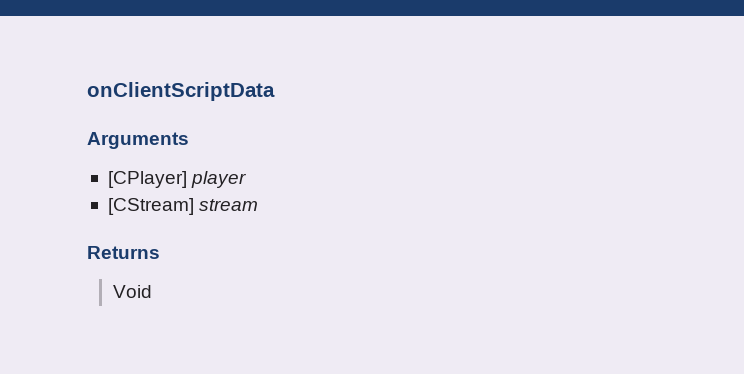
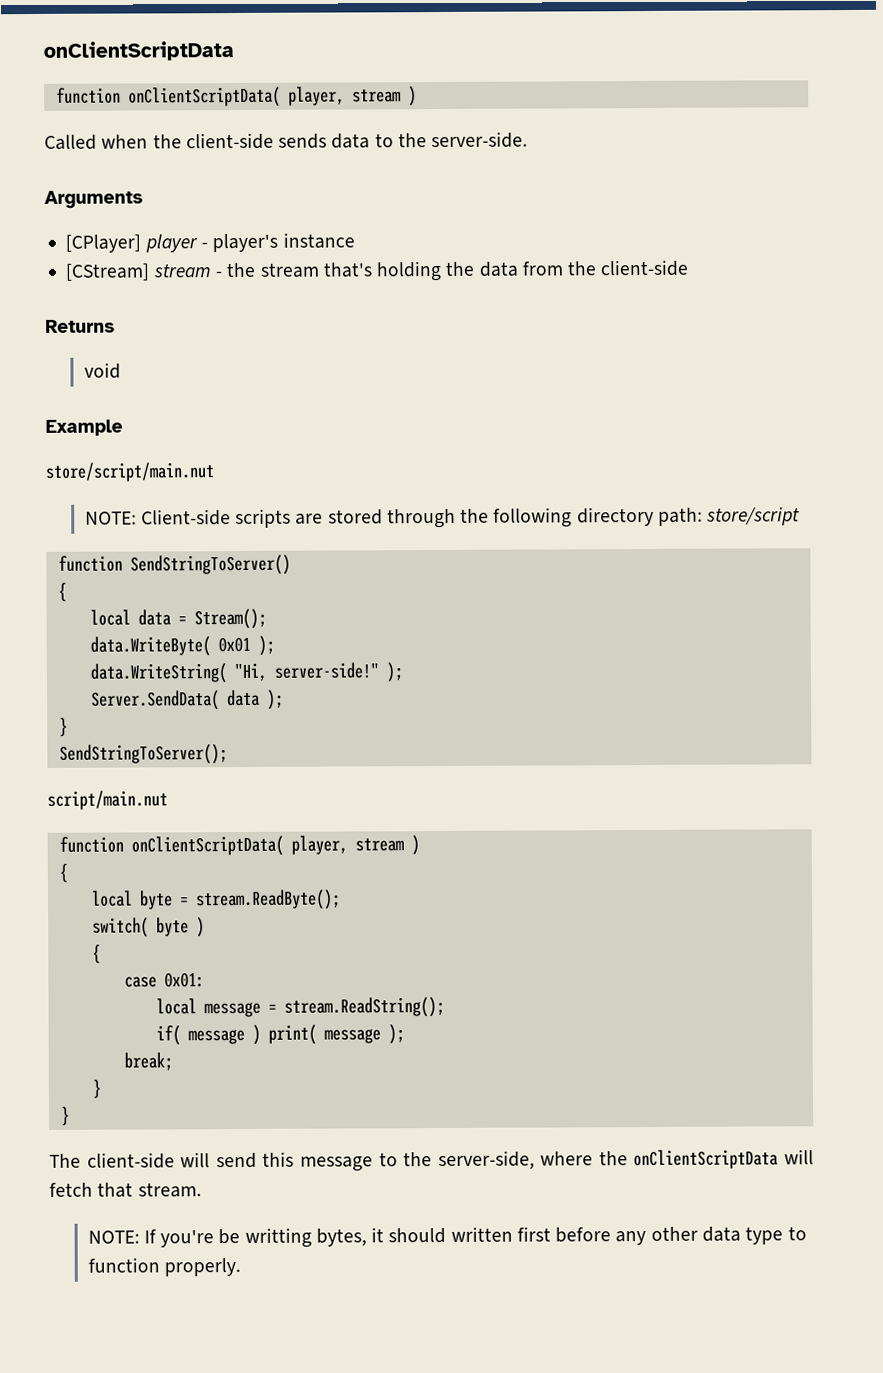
[87,82,275,101] onClientScriptData -> [43,41,234,61] [55,86,417,108] [44,131,529,150] onClientScriptData // function onClientScriptData( player, stream ) // Called when the client-side sends data to the server-side.
(247, 179) none -> [200,232,355,253] - player's instance
[87,246,160,259] [112,285,152,298] // Returns // Void -> [214,259,689,282] [45,319,115,333] [83,362,121,379] [45,419,123,436] [45,462,214,482] [84,506,801,529] [57,554,291,576] [57,582,67,602] [89,608,267,630] [89,635,275,657] [89,662,403,684] [90,689,284,711] [58,717,68,737] [58,744,228,765] [47,790,168,810] [58,835,420,857] [58,863,68,883] [90,889,341,911] [91,917,205,938] [91,944,101,964] [123,972,205,988] [155,996,445,1018] [155,1024,405,1046] [123,1052,173,1071] [91,1079,102,1099] [60,1106,70,1126] [49,1149,815,1172] [49,1182,202,1198] [87,1226,807,1248] [87,1257,241,1277] - the stream that's holding the data from the client-side // Returns // void // Example // store/script/main.nut // NOTE: Client-side scripts are stored through the following directory path: store/script // function SendStringToServer() // { // local data = Stream(); // data.WriteByte( 0x01 ); // data.WriteString( "Hi, server-side!" ); // Server.SendData( data ); // } // SendStringToServer(); // script/main.nut // function onClientScriptData( player, stream ) // { // local byte = stream.ReadByte(); // switch( byte ) // { // case 0x01: // local message = stream.ReadString(); // if( message ) print( message ); // break; // } // } // The client-side will send this message to the server-side, where the onClientScriptData will fetch that stream. // NOTE: If you're be writting bytes, it should written first before any other data type to function properly.

